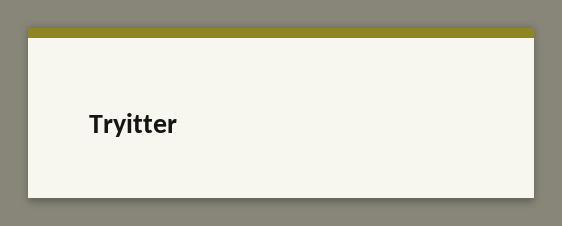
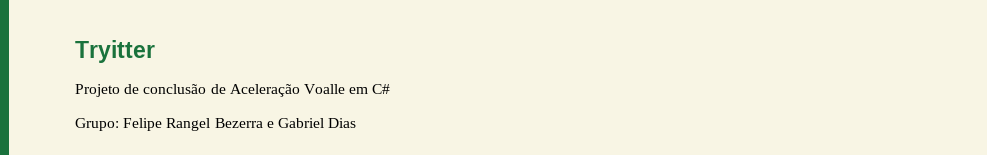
(177, 125) none -> [75,84,391,97] [75,118,357,131] // Projeto de conclusão de Aceleração Voalle em C# // Grupo: Felipe Rangel Bezerra e Gabriel Dias

